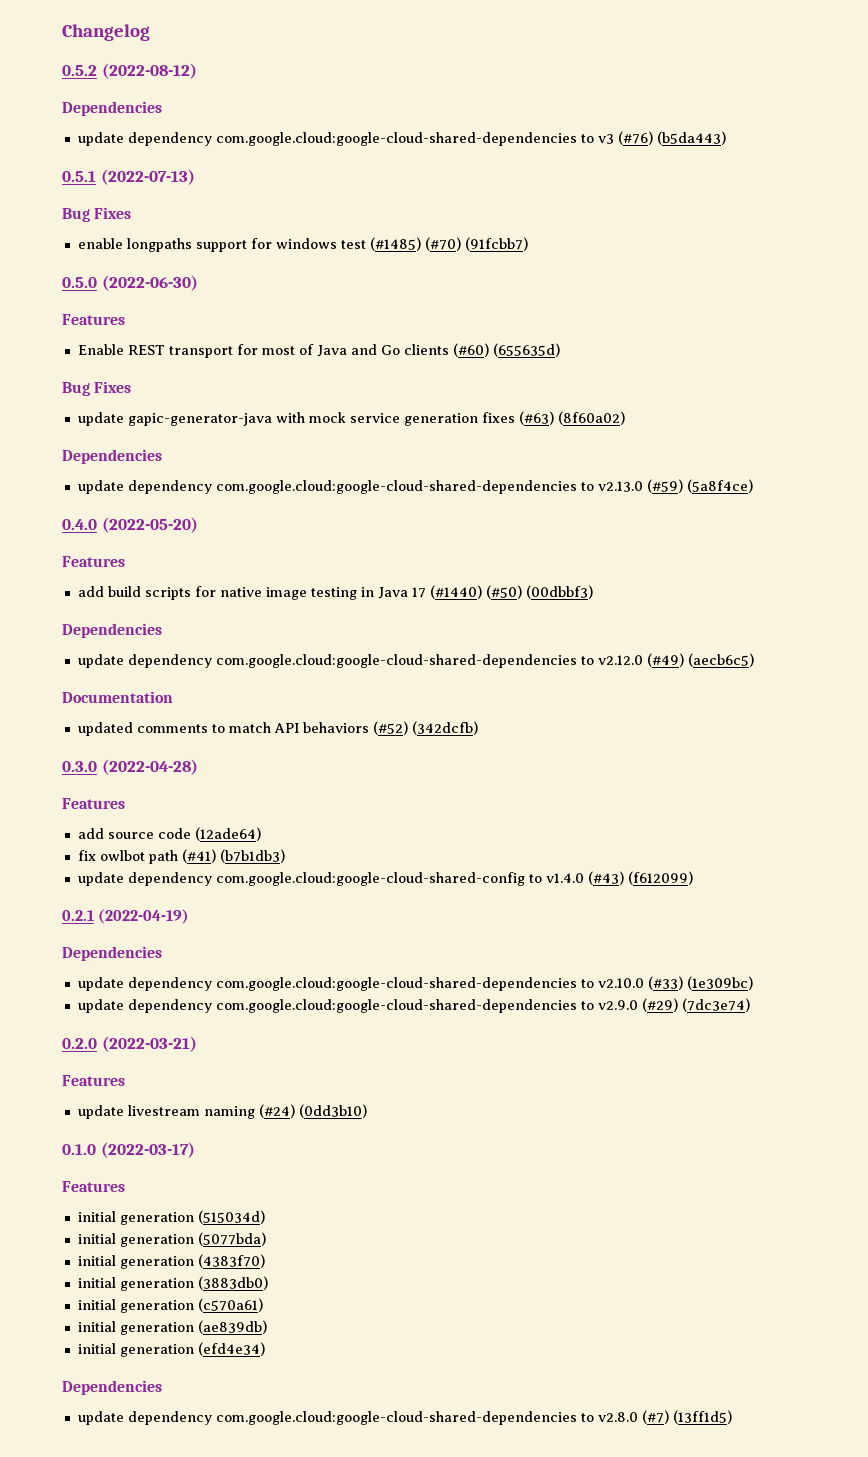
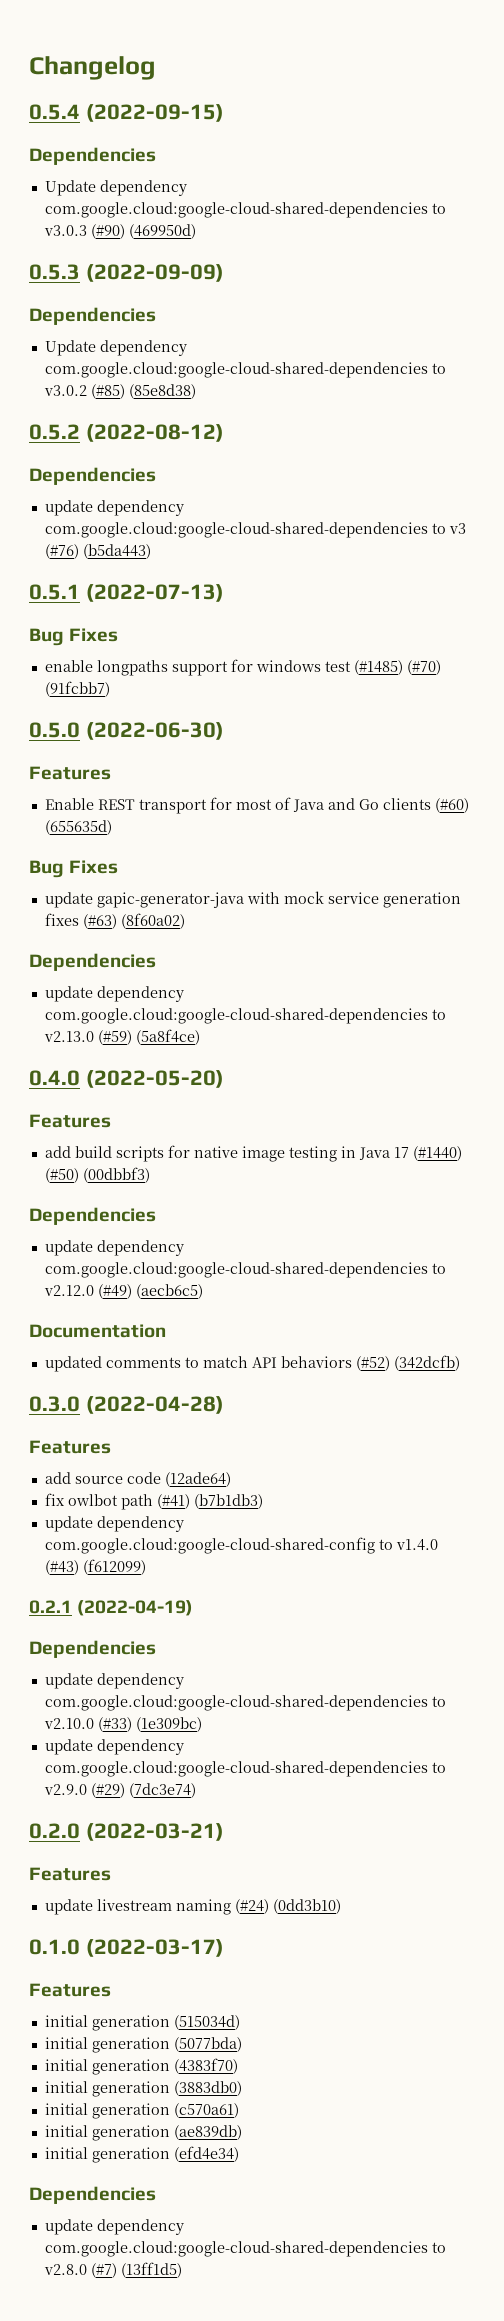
(150, 32) none -> [29,104,224,122] [29,147,156,165] [44,180,187,196] [44,202,446,218] [43,224,196,239] [29,264,224,282] [29,307,156,325] [44,340,187,356] [44,362,446,378] [43,384,196,399] // 0.5.4 (2022-09-15) // Dependencies // Update dependency com.google.cloud:google-cloud-shared-dependencies to v3.0.3 (#90) (469950d) // 0.5.3 (2022-09-09) // Dependencies // Update dependency com.google.cloud:google-cloud-shared-dependencies to v3.0.2 (#85) (85e8d38)

